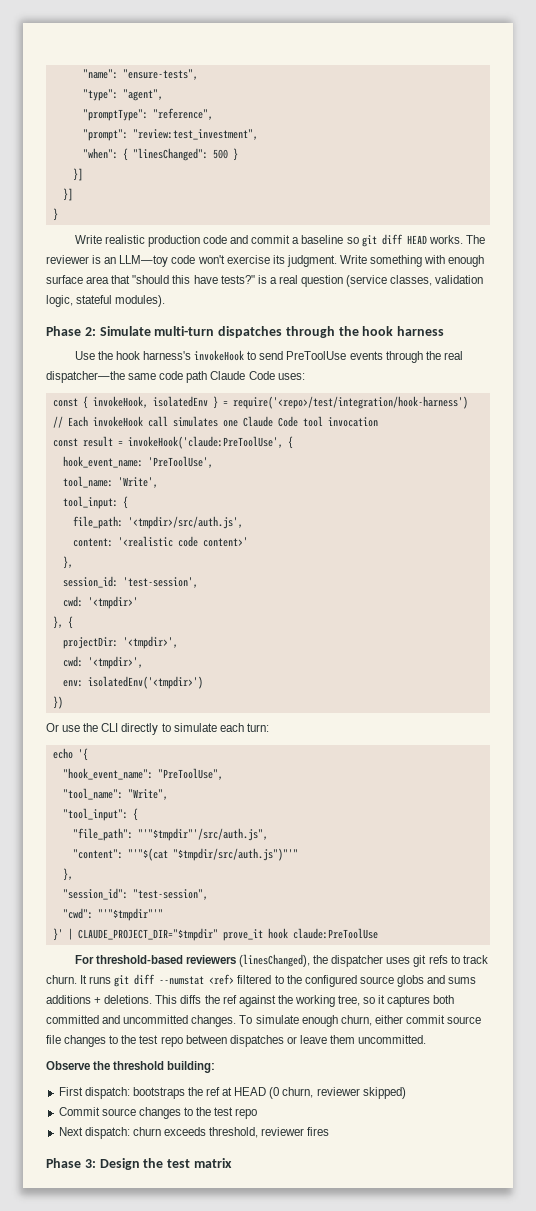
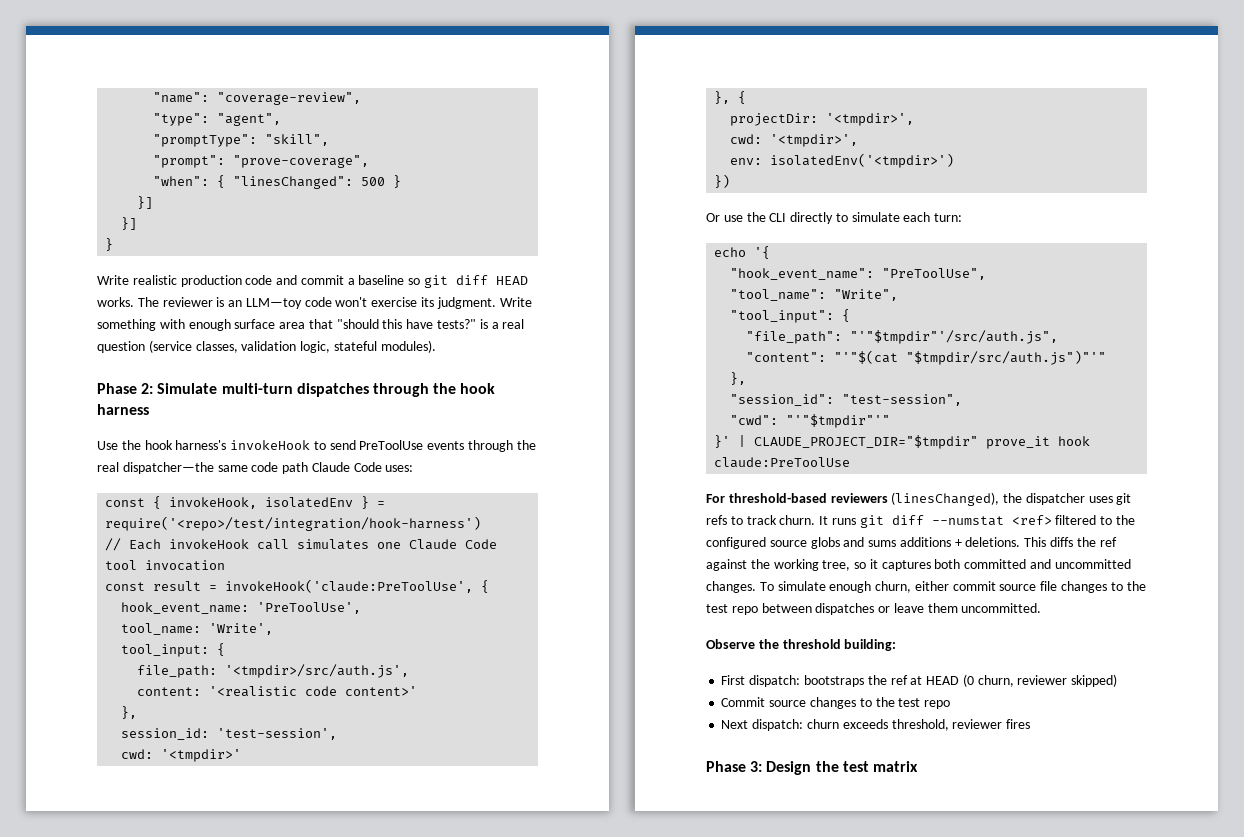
[122,69,198,80] "ensure-tests", -> [217,92,362,105] "coverage-review",
[152,108,213,120] "reference", -> [265,134,330,146] "skill",
[132,129,258,140] "review:test_investment", -> [233,155,370,168] "prove-coverage",

